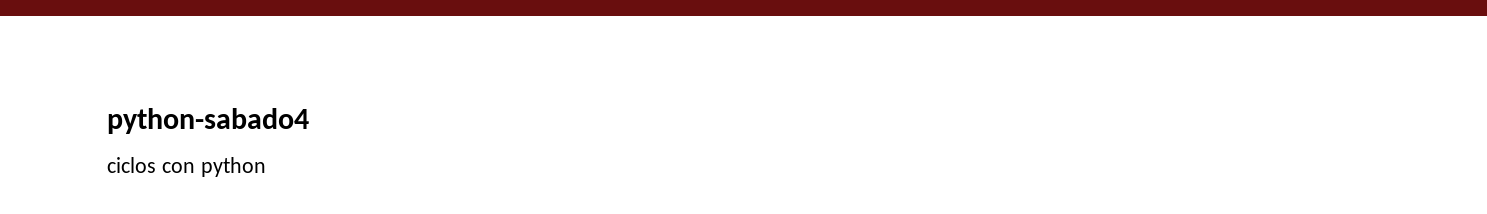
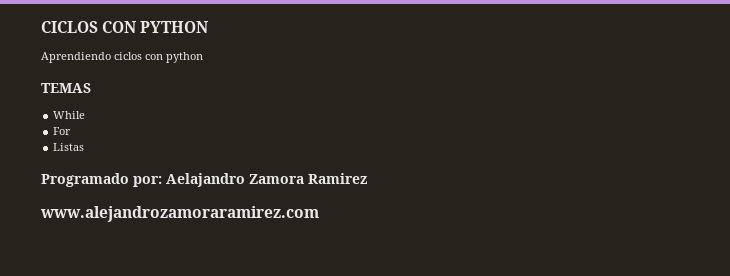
[107,108,309,134] python-sabado4 // -> [41,21,209,33] [41,52,111,63] CICLOS CON PYTHON // Aprendiendo
(266, 167) none -> [41,83,91,93] [53,111,86,119] [53,127,72,135] [53,143,85,151] [41,173,367,187] [40,206,319,222] // TEMAS // While // For // Listas // Programado por: Aelajandro Zamora Ramirez // www.alejandrozamoraramirez.com

